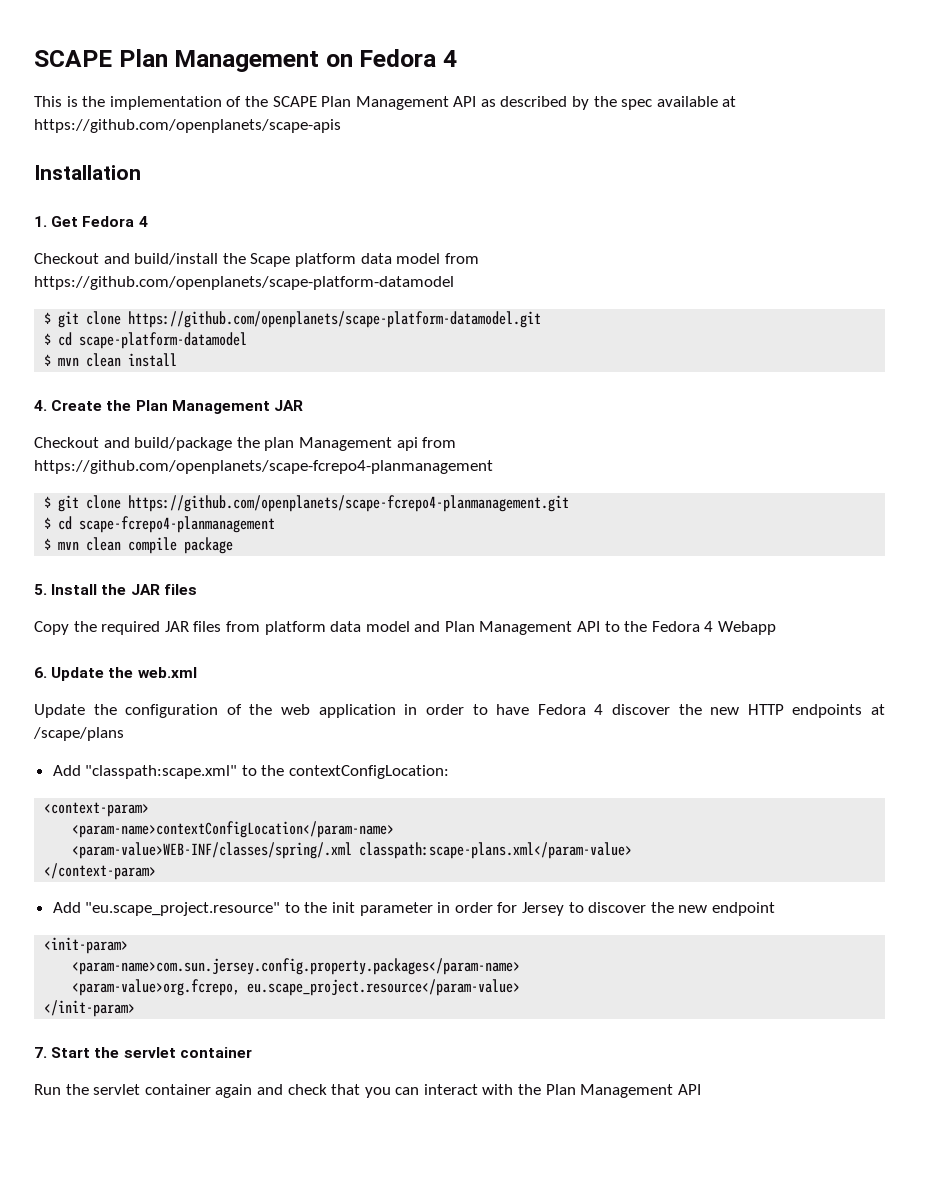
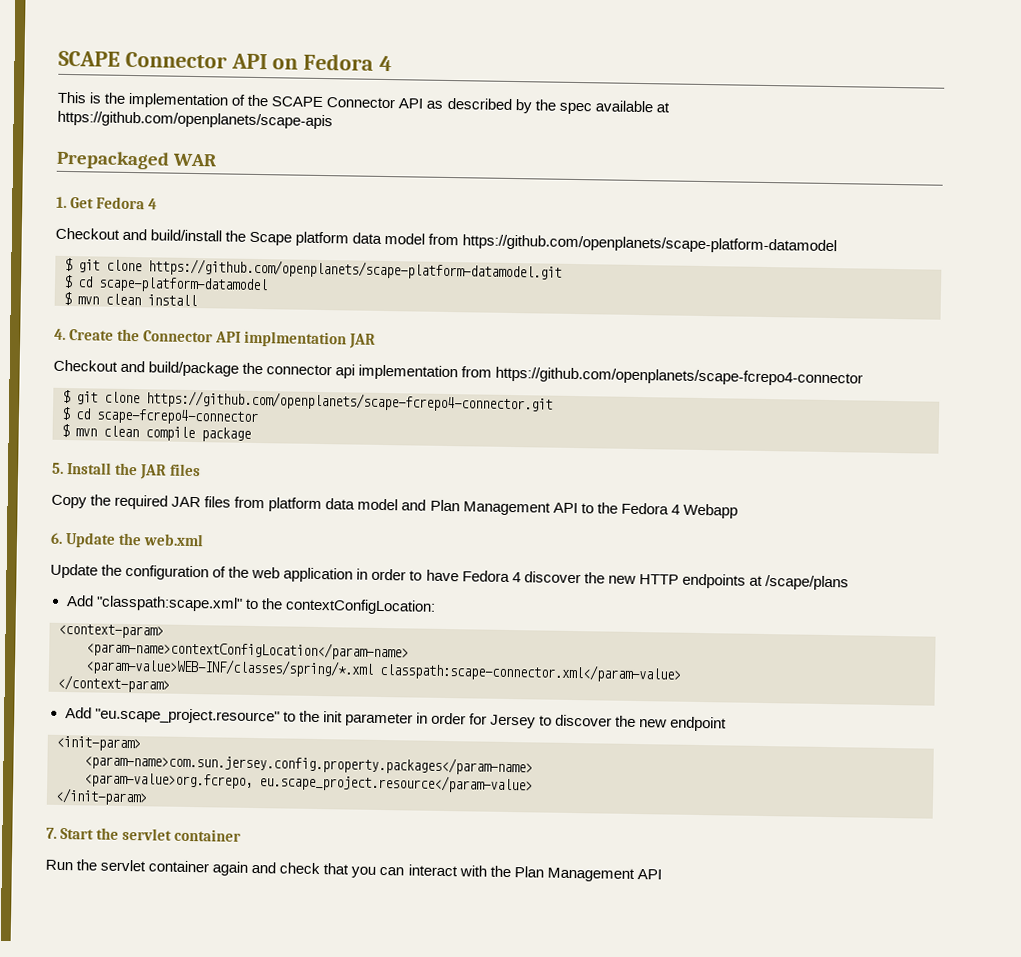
[34,49,320,72] SCAPE Plan Management -> [58,50,268,70] SCAPE Connector API
[321,96,449,110] Plan Management -> [326,97,396,109] Connector
[34,165,141,180] Installation -> [56,150,218,170] Prepackaged WAR
[135,400,270,414] Plan Management -> [143,330,348,348] Connector API implmentation
[264,437,457,451] [34,460,493,474] [44,495,570,512] [44,516,276,533] plan Management api from https://github.com/openplanets/scape-fcrepo4-planmanagement // $ git clone https://github.com/openplanets/scape-fcrepo4-planmanagement.git // $ cd scape-fcrepo4-planmanagement -> [266,364,864,387] [62,389,553,413] [61,406,259,426] connector api implementation from https://github.com/openplanets/scape-fcrepo4-connector // $ git clone https://github.com/openplanets/scape-fcrepo4-connector.git // $ cd scape-fcrepo4-connector
[72,842,633,859] <param-value>WEB-INF/classes/spring/.xml classpath:scape-plans.xml</param-value> -> [85,657,682,683] <param-value>WEB-INF/classes/spring/*.xml classpath:scape-connector.xml</param-value>

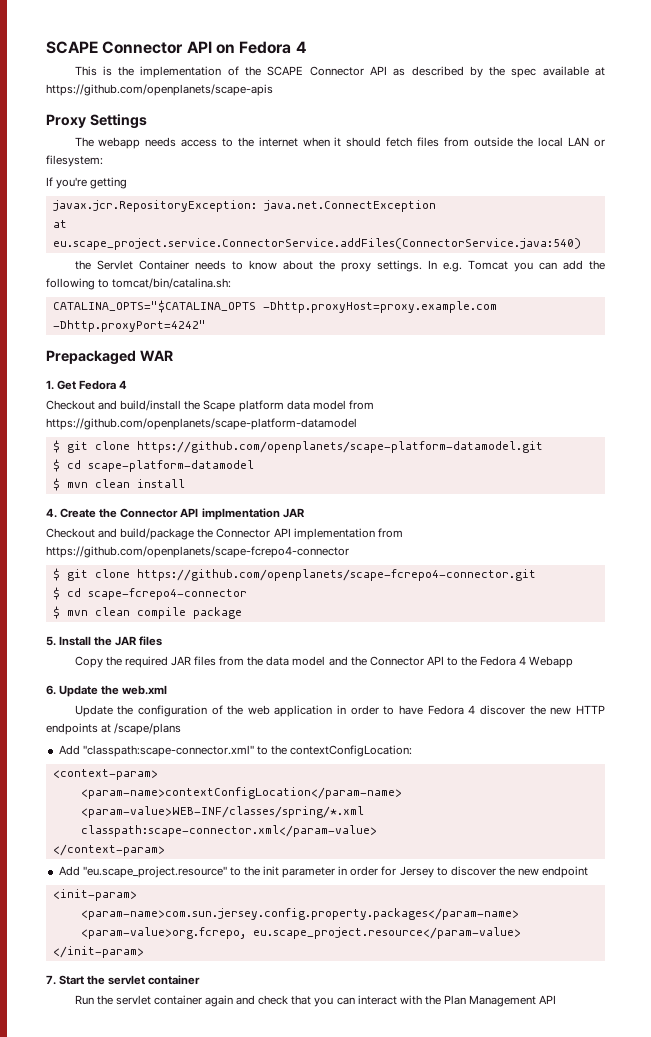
(333, 120) none -> [46,114,147,129] [74,137,605,149] [46,155,103,167] [46,177,128,189] [52,200,436,212] [52,220,67,228] [52,238,581,250] [74,260,605,272] [46,278,232,290] [52,300,497,313] [52,320,206,332] // Proxy Settings // The webapp needs access to the internet when it should fetch files from outside the local LAN or filesystem: // If you're getting // javax.jcr.RepositoryException: java.net.ConnectException // at eu.scape_project.service.ConnectorService.addFiles(ConnectorService.java:540) // the Servlet Container needs to know about the proxy settings. In e.g. Tomcat you can add the following to tomcat/bin/catalina.sh: // CATALINA_OPTS="$CATALINA_OPTS -Dhttp.proxyHost=proxy.example.com -Dhttp.proxyPort=4242"
[266,364,356,379] connector api -> [216,528,291,538] Connector API
[268,497,323,513] platform -> [247,656,264,666] the
[429,499,551,516] Plan Management -> [350,656,424,666] the Connector
[95,595,243,612] "classpath:scape.xml" -> [82,745,254,757] "classpath:scape-connector.xml"

